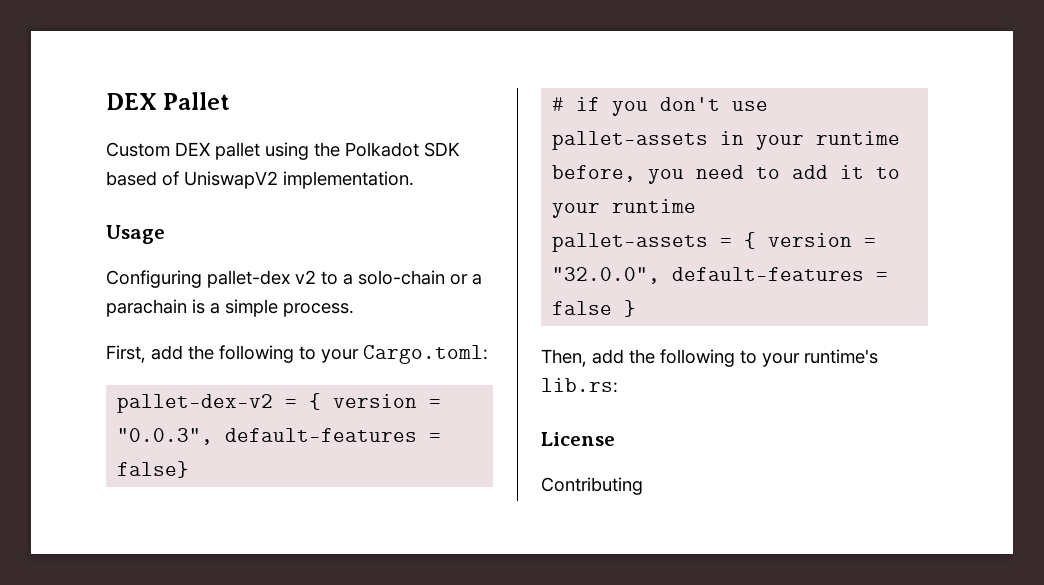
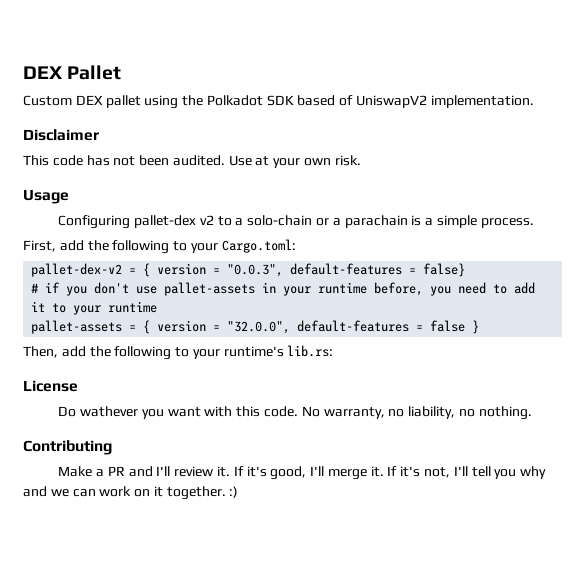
(414, 180) none -> [23,129,99,141] [23,155,361,168] // Disclaimer // This code has not been audited. Use at your own risk.
[541,477,643,495] Contributing -> [58,406,532,420] [23,440,112,455] [58,466,547,480] [23,486,239,500] Do wathever you want with this code. No warranty, no liability, no nothing. // Contributing // Make a PR and I'll review it. If it's good, I'll merge it. If it's not, I'll tell you why and we can work on it together. :)

